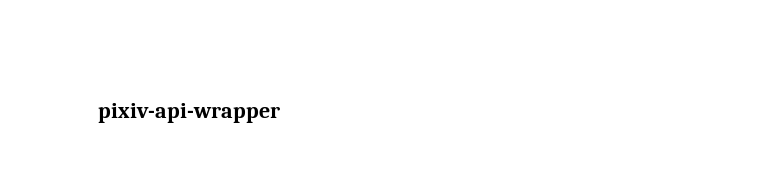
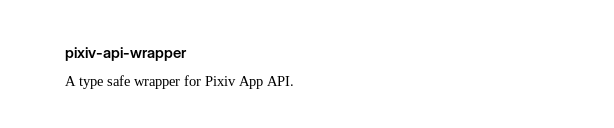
(280, 113) none -> [65,75,294,89] // A type safe wrapper for Pixiv App API.

